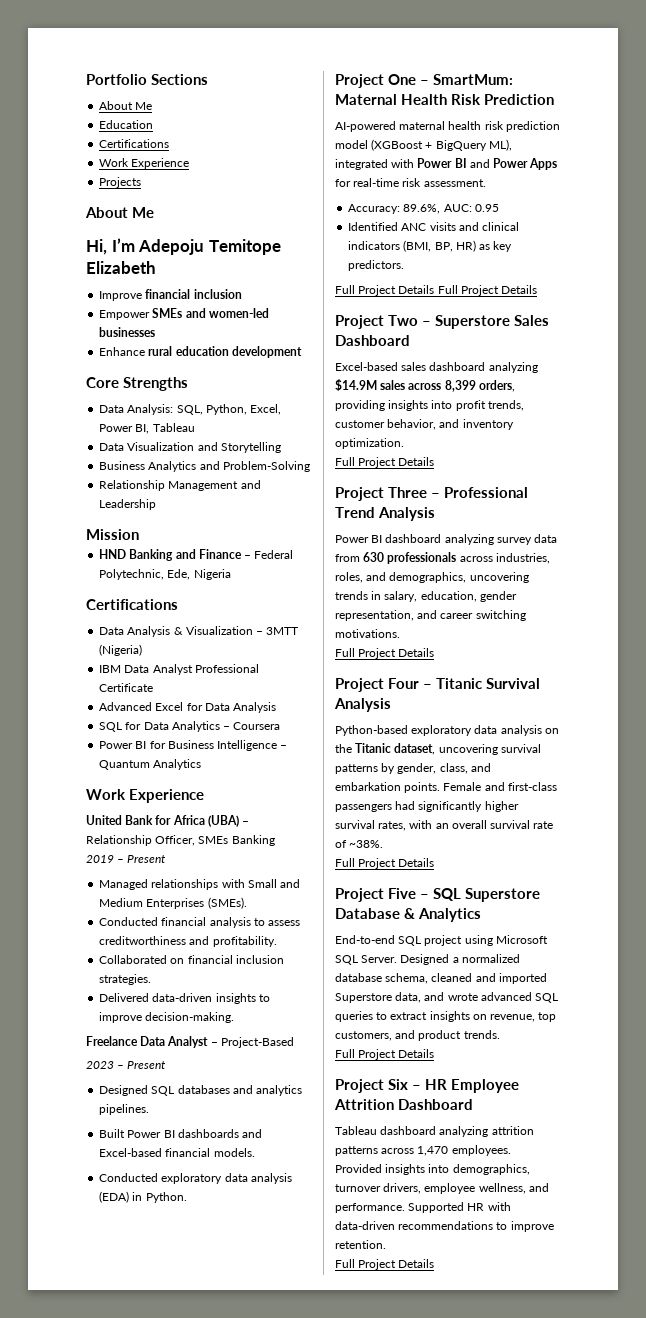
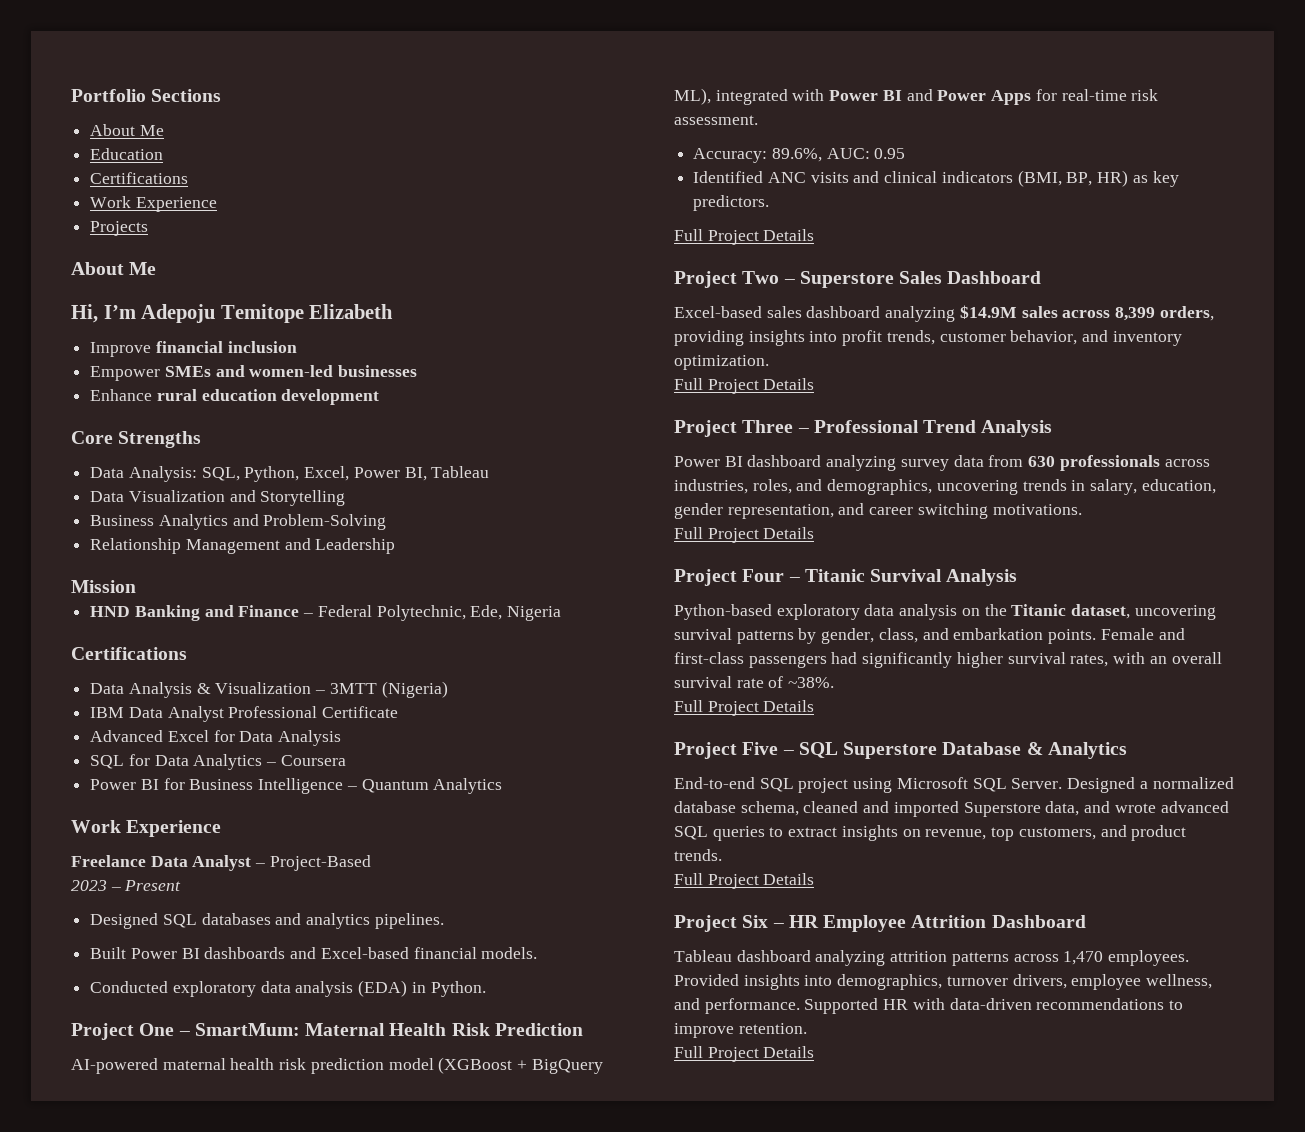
[86,815,250,827] [86,835,275,846] [86,855,167,863] [99,879,301,890] [99,897,247,909] [99,917,301,928] [99,936,277,947] [99,955,284,964] [99,974,152,985] [99,993,270,1004] [99,1012,235,1023] // United Bank for Africa (UBA) – Relationship Officer, SMEs Banking // 2019 – Present // Managed relationships with Small and Medium Enterprises (SMEs). // Conducted financial analysis to assess creditworthiness and profitability. // Collaborated on financial inclusion strategies. // Delivered data-driven insights to improve decision-making. -> (222, 828) none
[437,285,538,296] Full Project Details -> (815, 235) none

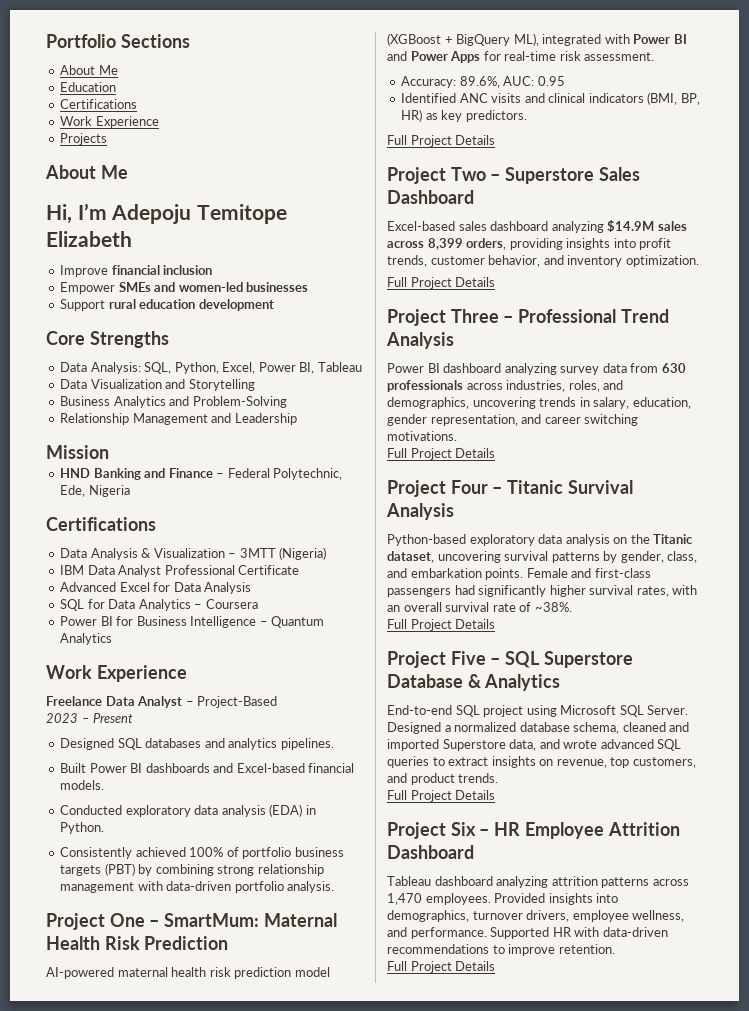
[90,389,153,401] Enhance -> [60,299,106,311] Support
(486, 989) none -> [60,847,344,859] [60,863,324,876] [60,881,335,893] // Consistently achieved 100% of portfolio business targets (PBT) by combining strong relationship management with data-driven portfolio analysis.

